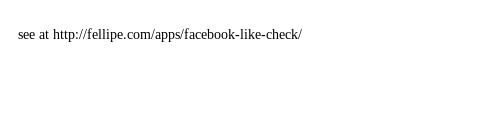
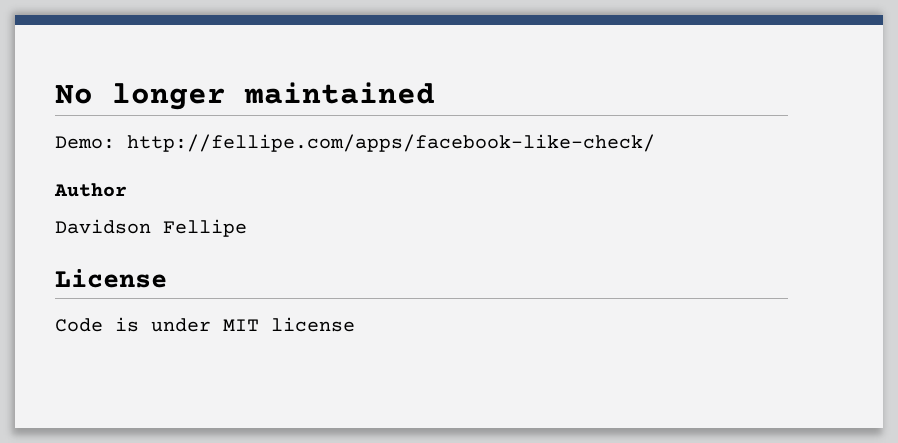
[18,28,302,42] see at http://fellipe.com/apps/facebook-like-check/ -> [55,82,435,110] [55,134,655,152] [54,183,127,197] [55,219,247,237] [55,269,167,288] [55,317,355,332] No longer maintained // Demo: http://fellipe.com/apps/facebook-like-check/ // Author // Davidson Fellipe // License // Code is under MIT license

